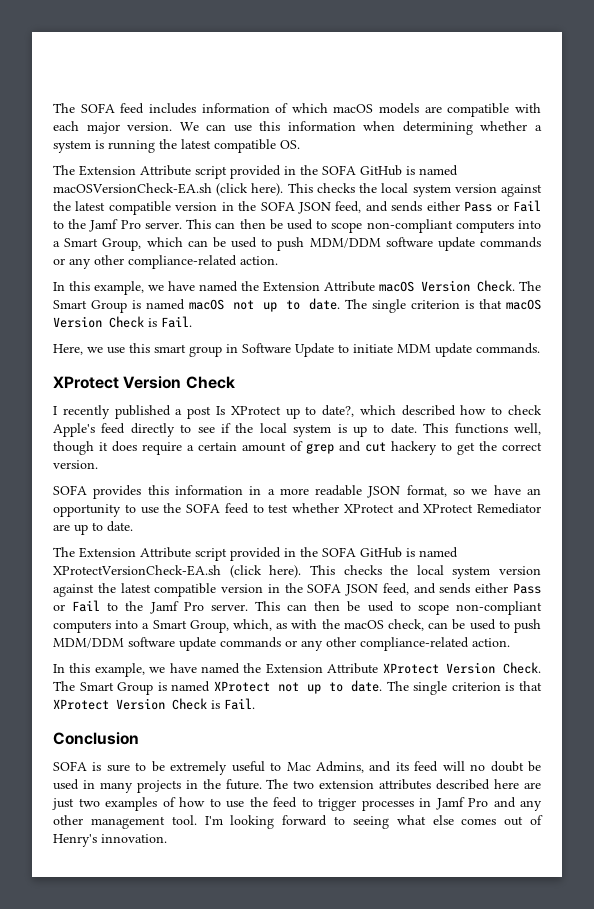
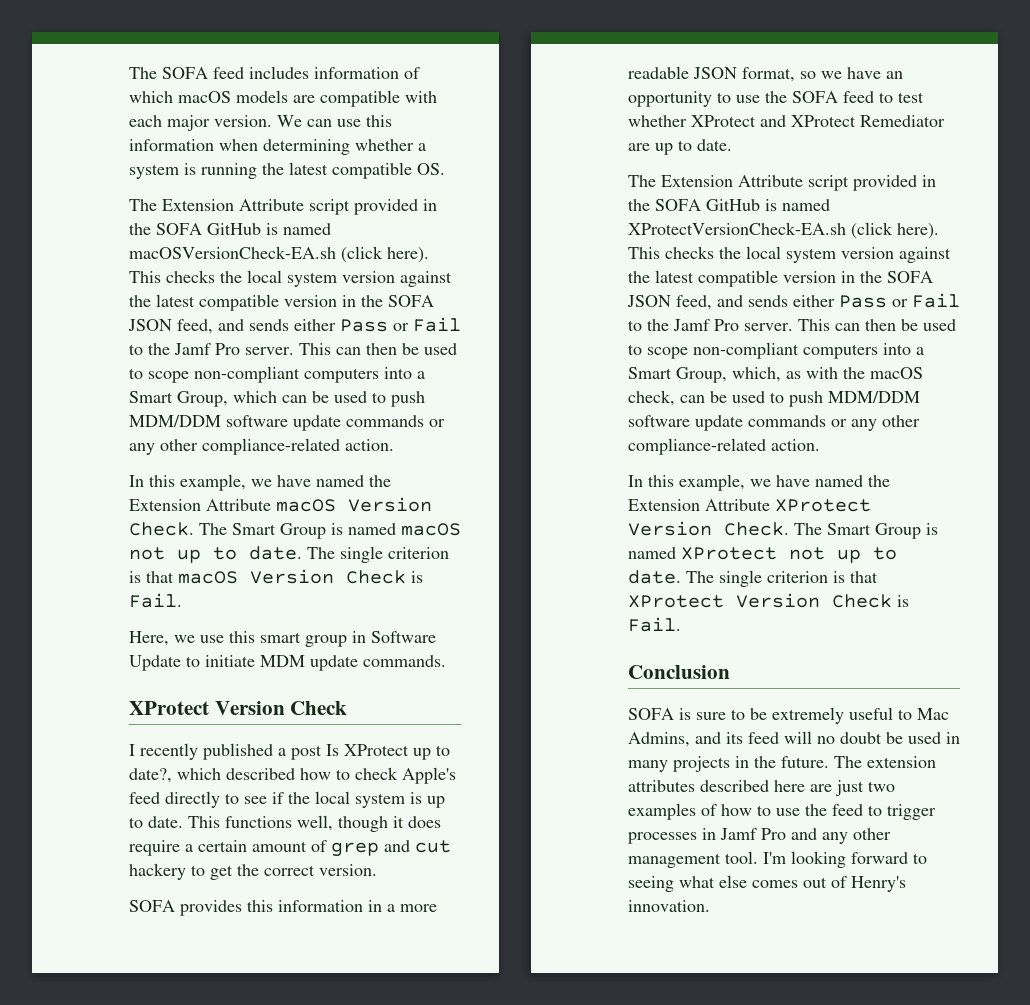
[293,780,315,789] two -> (862, 762) none

